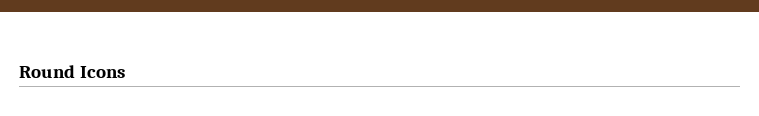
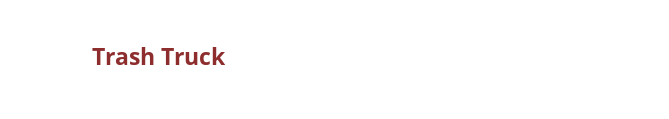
[19,65,126,78] Round Icons -> [92,47,227,65] Trash Truck

